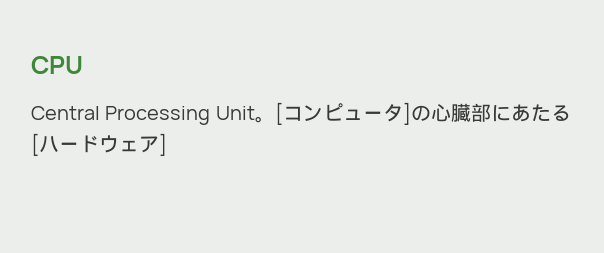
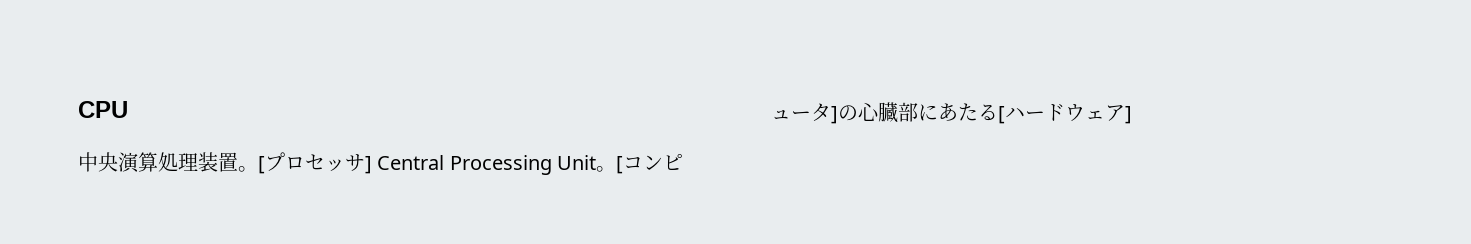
(83, 65) none -> [78,152,372,174] 中央演算処理装置。[プロセッサ]

